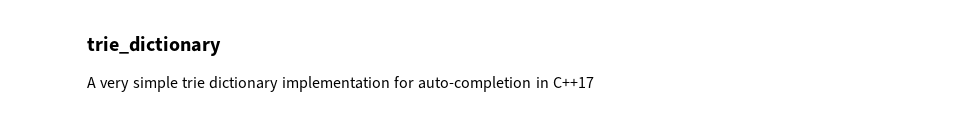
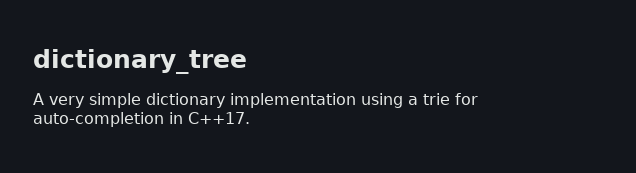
[87,36,221,56] trie_dictionary -> [33,49,247,74] dictionary_tree
[181,77,205,88] trie -> (141, 100) none
(390, 84) none -> [361,93,450,108] using a trie
[552,77,594,88] C++17 -> [188,112,250,124] C++17.

